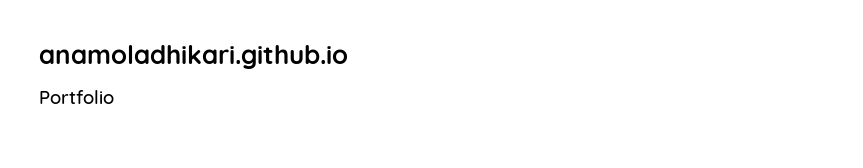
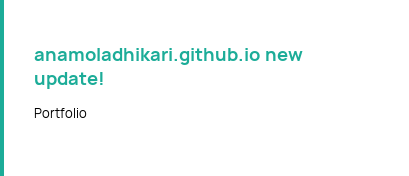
(348, 57) none -> [264,51,303,61] [34,72,105,89] new update!

